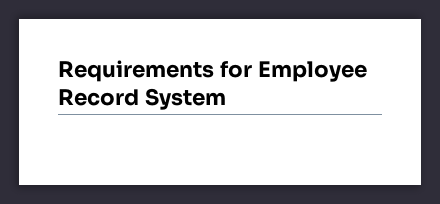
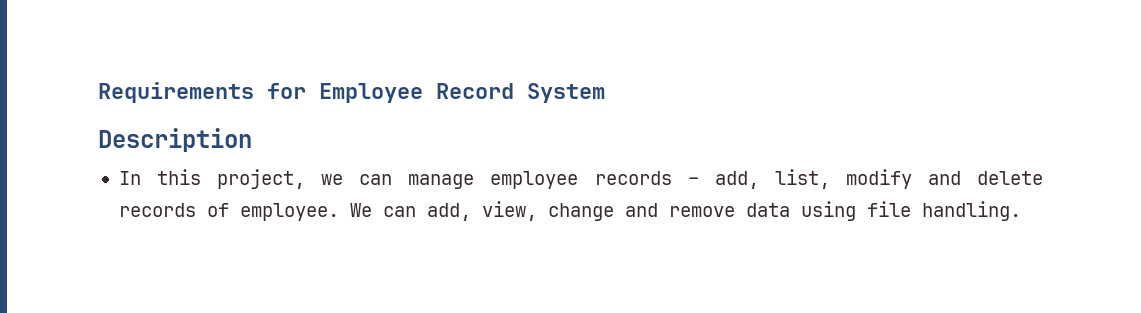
(226, 99) none -> [98,128,252,152] [118,169,1044,189] [118,201,1021,221] // Description // In this project, we can manage employee records – add, list, modify and delete records of employee. We can add, view, change and remove data using file handling.

